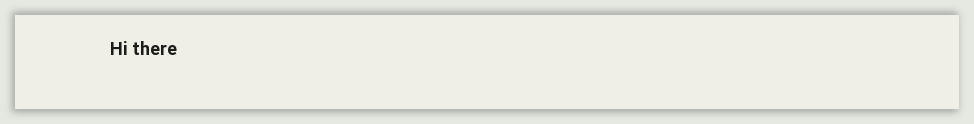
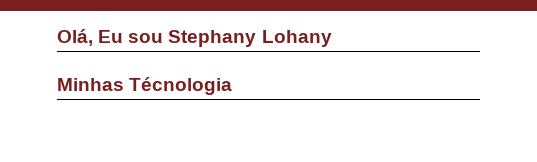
[110,41,177,55] Hi there -> [57,29,332,47] [57,77,233,95] Olá, Eu sou Stephany Lohany // Minhas Técnologia

